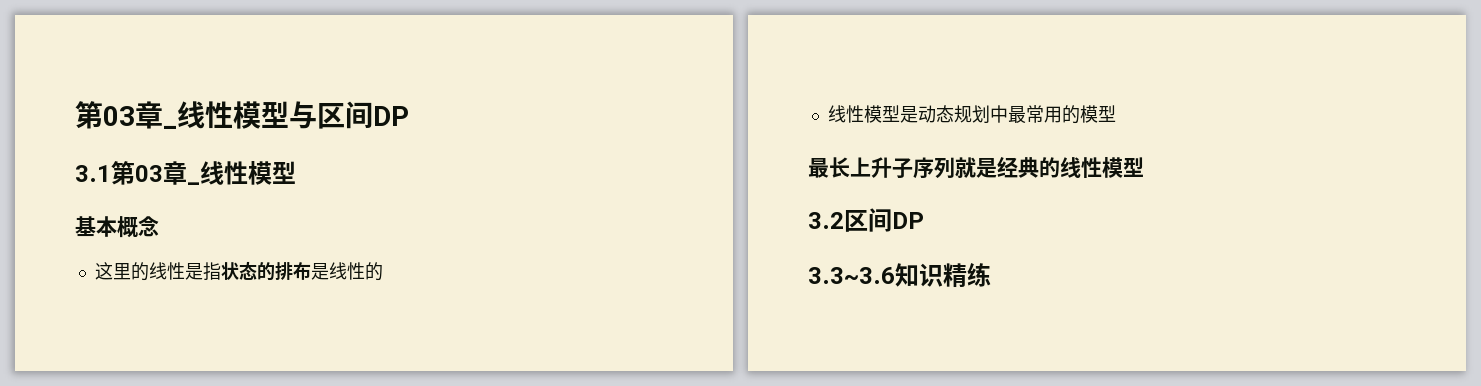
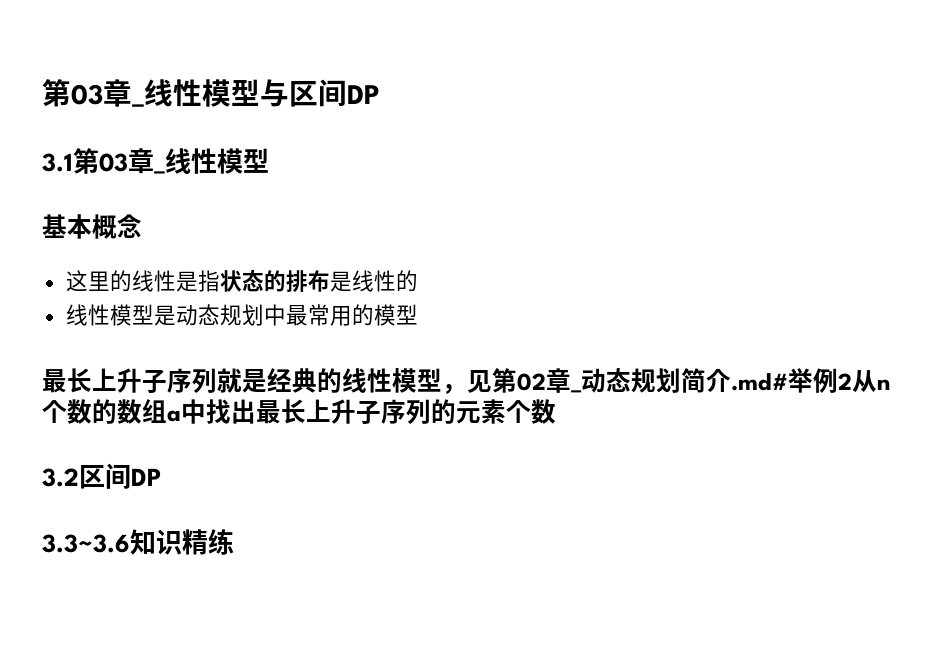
(1144, 167) none -> [442,368,890,394] [42,399,556,424] ，见第02章_动态规划简介.md#举例2从n个数的数组a中找出最长上升子序列的元素个数

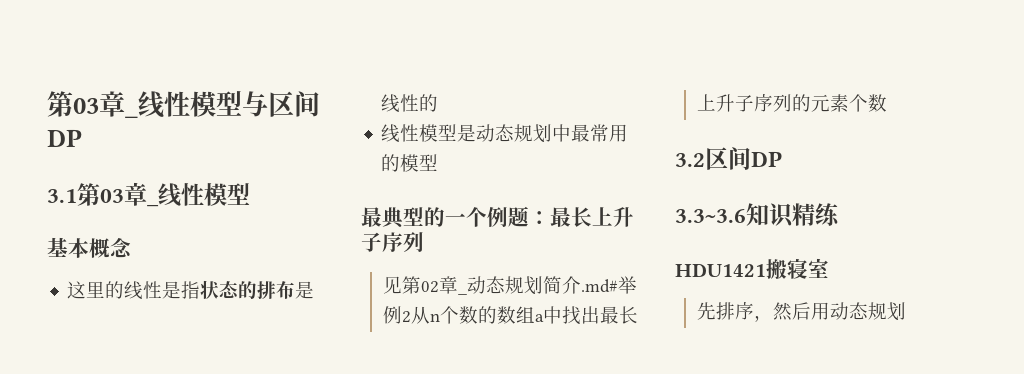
[67,368,467,394] 长上升子序列就是经典的线性模型， -> [382,206,634,229] [361,232,424,253] 典型的一个例题：最长上升子序列 //
(234, 542) none -> [675,258,829,279] [696,302,906,322] // HDU1421搬寝室 // 先排序，然后用动态规划

